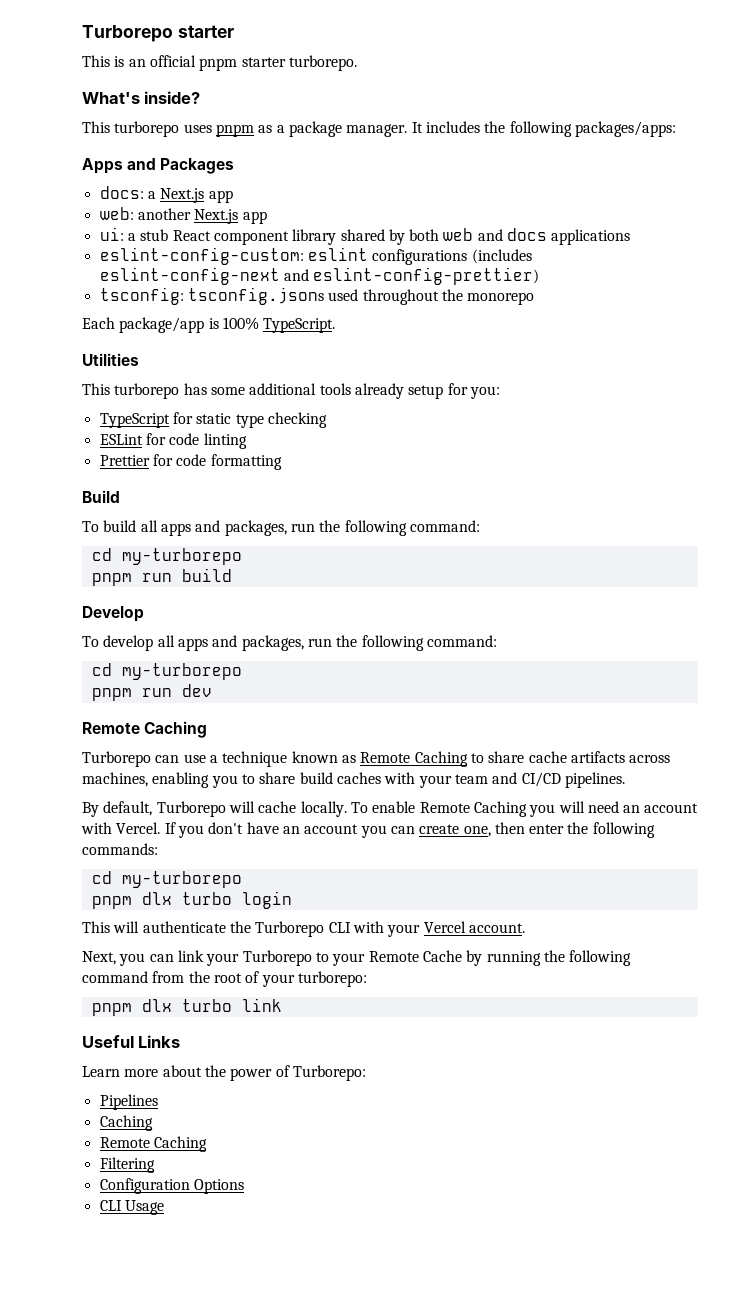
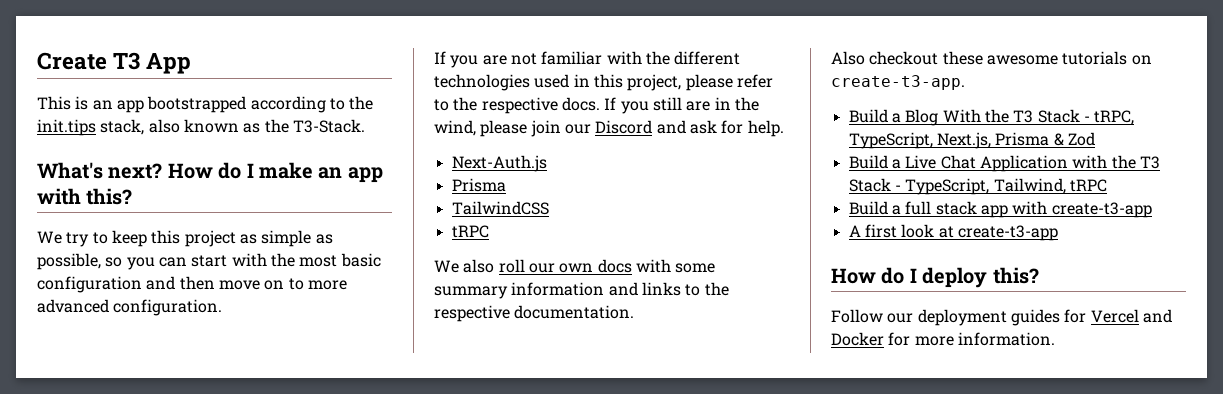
[82,25,234,42] Turborepo starter -> [37,52,192,74] Create T3 App
[149,55,357,71] [82,91,201,104] [82,121,676,137] [82,158,235,174] [99,186,233,203] [99,207,267,224] [99,227,631,245] [99,247,532,265] [99,267,540,285] [99,287,535,305] [82,317,336,333] [82,353,139,366] [82,383,500,399] [99,412,327,428] [99,433,247,449] [99,454,282,470] [82,490,120,503] [82,520,480,536] [91,548,242,565] [91,568,232,586] [82,606,144,622] [82,635,497,651] [91,663,242,680] [91,684,212,701] [82,721,208,738] [82,751,671,767] [82,772,625,788] [82,801,699,817] [81,822,655,838] [82,843,158,855] [91,871,242,888] [91,891,292,909] [82,921,525,937] [82,950,632,966] [82,971,367,987] [91,998,282,1016] [82,1035,181,1048] [82,1065,366,1081] [99,1094,158,1110] [99,1115,153,1131] [99,1136,207,1152] [99,1157,155,1173] [99,1178,244,1194] [99,1200,164,1215] official pnpm starter turborepo. // What's inside? // This turborepo uses pnpm as a package manager. It includes the following packages/apps: // Apps and Packages // docs: a Next.js app // web: another Next.js app // ui: a stub React component library shared by both web and docs applications // eslint-config-custom: eslint configurations (includes eslint-config-next and eslint-config-prettier) // tsconfig: tsconfig.jsons used throughout the monorepo // Each package/app is 100% TypeScript. // Utilities // This turborepo has some additional tools already setup for you: // TypeScript for static type checking // ESLint for code linting // Prettier for code formatting // Build // To build all apps and packages, run the following command: // cd my-turborepo // pnpm run build // Develop // To develop all apps and packages, run the following command: // cd my-turborepo // pnpm run dev // Remote Caching // Turborepo can use a technique known as Remote Caching to share cache artifacts across machines, enabling you to share build caches with your team and CI/CD pipelines. // By default, Turborepo will cache locally. To enable Remote Caching you will need an account with Vercel. If you don't have an account you can create one, then enter the following commands: // cd my-turborepo // pnpm dlx turbo login // This will authenticate the Turborepo CLI with your Vercel account. // Next, you can link your Turborepo to your Remote Cache by running the following command from the root of your turborepo: // pnpm dlx turbo link // Useful Links // Learn more about the power of Turborepo: // Pipelines // Caching // Remote Caching // Filtering // Configuration Options // CLI Usage -> [116,96,374,113] [37,119,365,136] [37,162,383,183] [37,188,133,205] [37,230,333,247] [37,253,381,270] [37,276,347,293] [37,299,223,316] [434,51,741,68] [434,74,773,91] [434,97,759,114] [434,120,784,137] [451,155,547,172] [451,178,506,192] [451,201,549,215] [451,225,489,238] [434,259,716,273] [434,282,729,299] [434,305,635,322] [831,51,1152,65] [831,75,965,90] [848,109,1135,126] [848,132,1095,149] [848,155,1160,172] [848,178,1107,195] [848,201,1152,218] [848,224,1058,241] [831,267,1039,288] [831,309,1172,326] [831,332,1055,346] app bootstrapped according to the init.tips stack, also known as the T3-Stack. // What's next? How do I make an app with this? // We try to keep this project as simple as possible, so you can start with the most basic configuration and then move on to more advanced configuration. // If you are not familiar with the different technologies used in this project, please refer to the respective docs. If you still are in the wind, please join our Discord and ask for help. // Next-Auth.js // Prisma // TailwindCSS // tRPC // We also roll our own docs with some summary information and links to the respective documentation. // Also checkout these awesome tutorials on create-t3-app. // Build a Blog With the T3 Stack - tRPC, TypeScript, Next.js, Prisma & Zod // Build a Live Chat Application with the T3 Stack - TypeScript, Tailwind, tRPC // Build a full stack app with create-t3-app // A first look at create-t3-app // How do I deploy this? // Follow our deployment guides for Vercel and Docker for more information.

